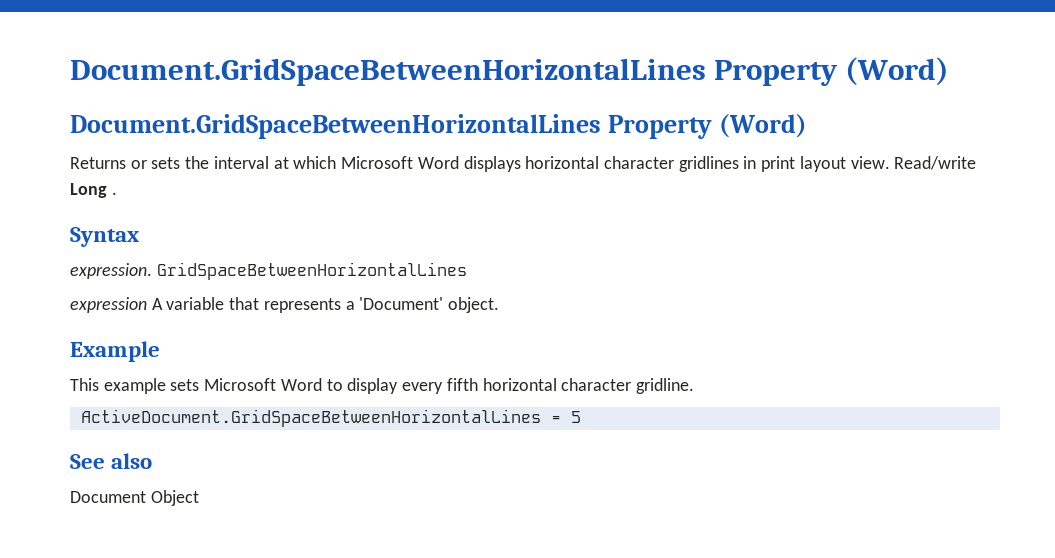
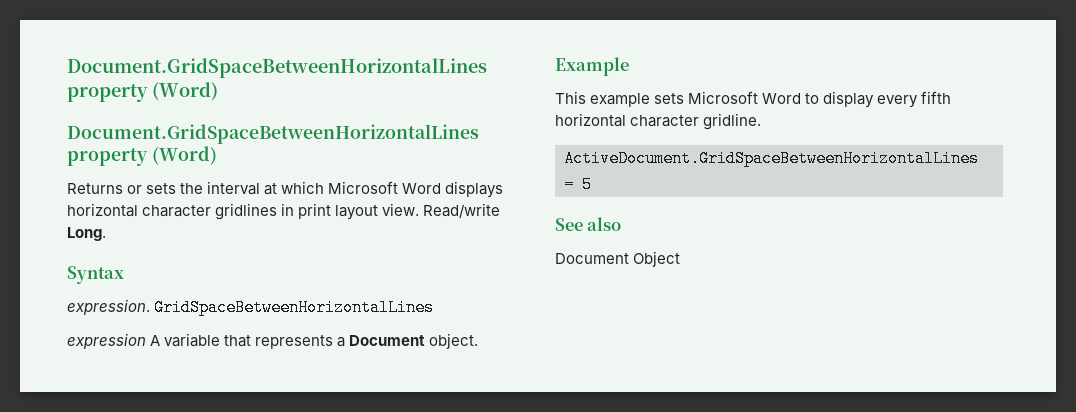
[70,58,839,86] Document.GridSpaceBetweenHorizontalLines Property -> [67,58,487,78] [67,84,148,102] Document.GridSpaceBetweenHorizontalLines property
[608,115,713,139] Property -> [67,148,148,166] property
[70,183,117,198] Long . -> [67,227,106,241] Long.
[359,297,444,310] 'Document' -> [349,335,426,346] Document

